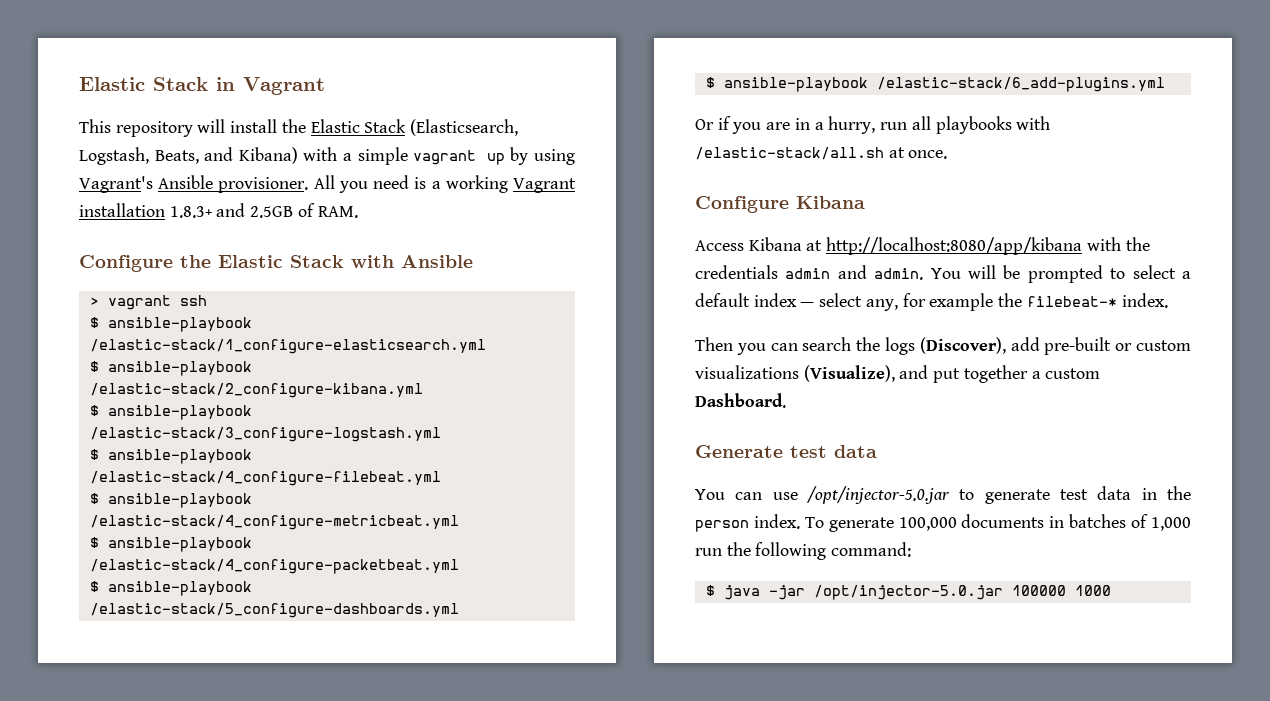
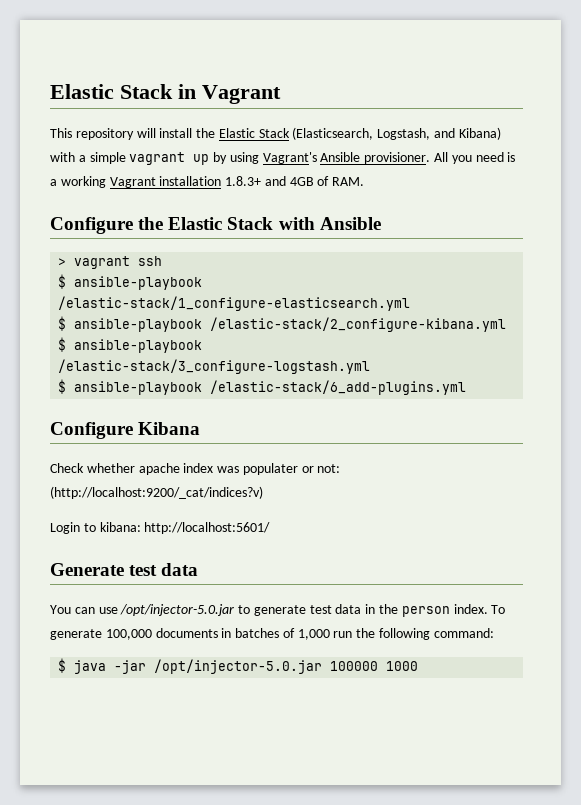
[154,150,199,164] Beats, -> (431, 134) none
[250,206,294,218] 2.5GB -> [289,177,314,186] 4GB
[89,471,441,486] [89,493,252,508] [89,515,459,530] [89,537,252,552] [89,559,459,574] [89,581,252,596] [89,603,459,618] [705,77,1165,92] [695,116,1051,134] [695,147,948,160] [695,196,865,213] [695,237,1150,255] [695,265,1191,283] [695,293,1168,311] [695,337,1191,355] [695,365,1101,383] [695,393,786,408] /elastic-stack/4_configure-filebeat.yml // $ ansible-playbook /elastic-stack/4_configure-metricbeat.yml // $ ansible-playbook /elastic-stack/4_configure-packetbeat.yml // $ ansible-playbook /elastic-stack/5_configure-dashboards.yml // $ ansible-playbook /elastic-stack/6_add-plugins.yml // Or if you are in a hurry, run all playbooks with /elastic-stack/all.sh at once. // Configure Kibana // Access Kibana at http://localhost:8080/app/kibana with the credentials admin and admin. You will be prompted to select a default index — select any, for example the filebeat-* index. // Then you can search the logs (Discover), add pre-built or custom visualizations (Visualize), and put together a custom Dashboard. -> [210,380,467,395] [50,422,201,439] [50,463,341,475] [50,486,263,499] [50,522,271,534] /elastic-stack/6_add-plugins.yml // Configure Kibana // Check whether apache index was populater or not: (http://localhost:9200/_cat/indices?v) // Login to kibana: http://localhost:5601/

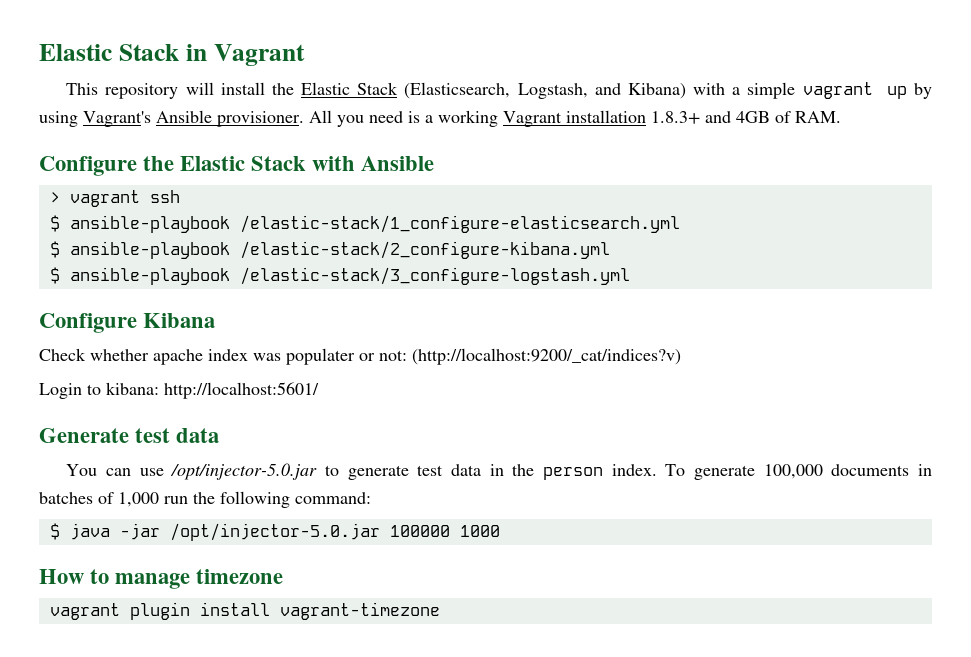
[58,379,467,395] // $ ansible-playbook /elastic-stack/6_add-plugins.yml -> (630, 276) none
(419, 666) none -> [39,569,284,589] [49,602,440,620] // How to manage timezone // vagrant plugin install vagrant-timezone

